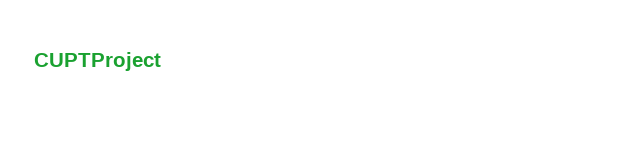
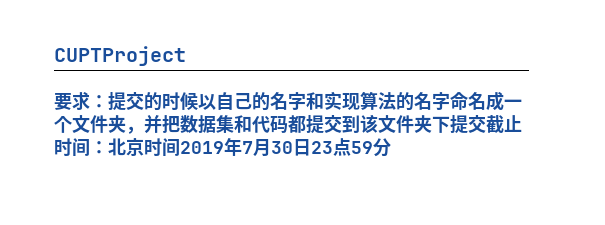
(161, 61) none -> [54,91,522,111] [54,114,522,134] [54,137,391,157] // 要求：提交的时候以自己的名字和实现算法的名字命名成一个文件夹，并把数据集和代码都提交到该文件夹下提交截止时间：北京时间2019年7月30日23点59分

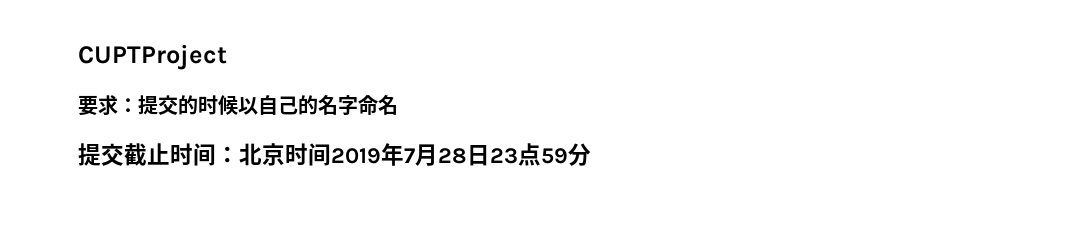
[306,91,522,111] [54,114,450,134] 和实现算法的名字命名成一个文件夹，并把数据集和代码都提交到该文件夹下 -> [358,95,398,115] 命名 //
[271,141,293,154] 30 -> [438,148,467,164] 28

